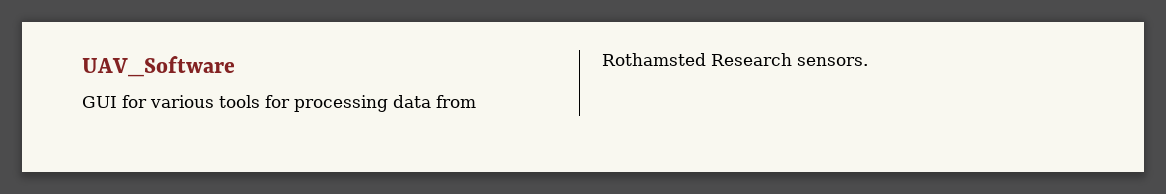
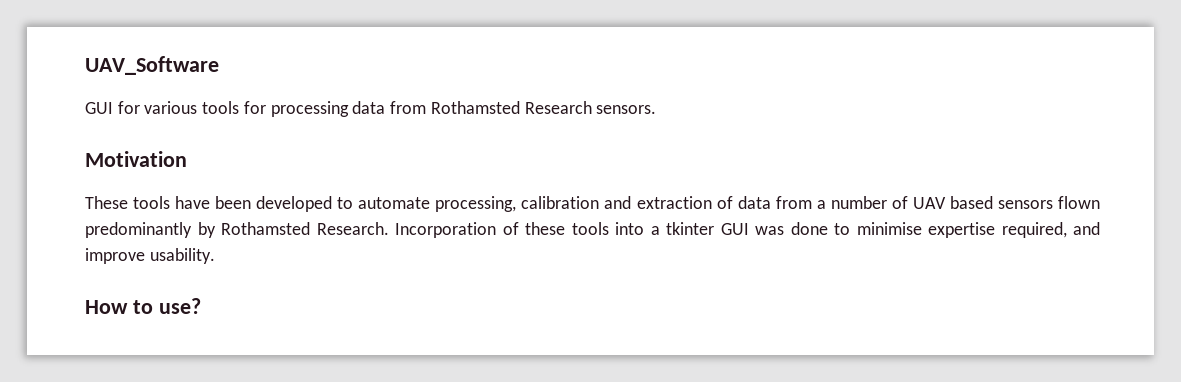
(868, 61) none -> [85,151,187,167] [85,196,1100,212] [85,222,1100,238] [85,248,215,264] [85,298,201,314] // Motivation // These tools have been developed to automate processing, calibration and extraction of data from a number of UAV based sensors flown predominantly by Rothamsted Research. Incorporation of these tools into a tkinter GUI was done to minimise expertise required, and improve usability. // How to use?

